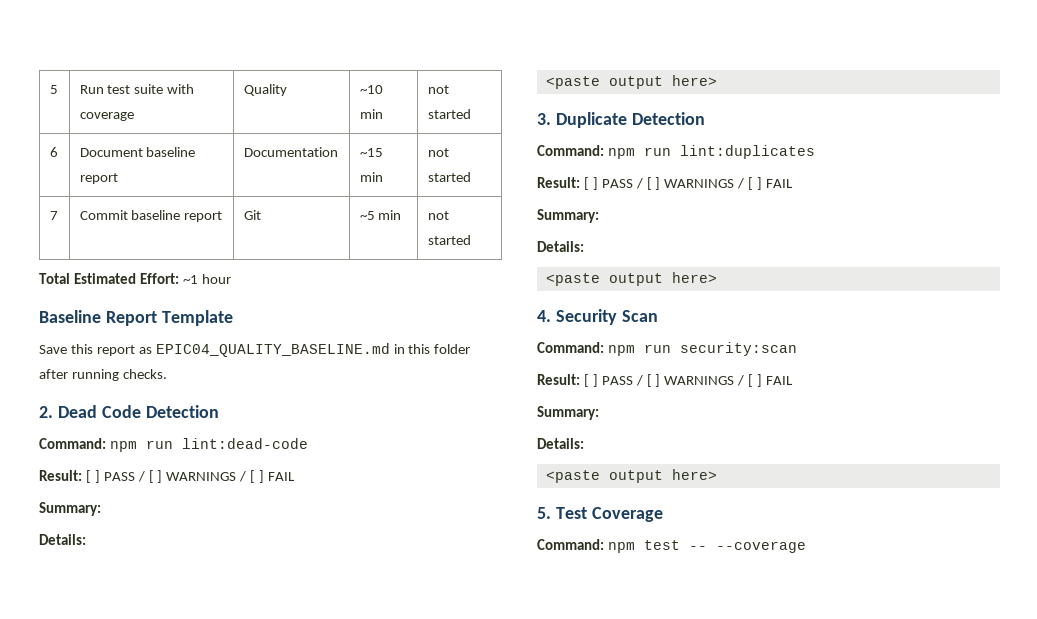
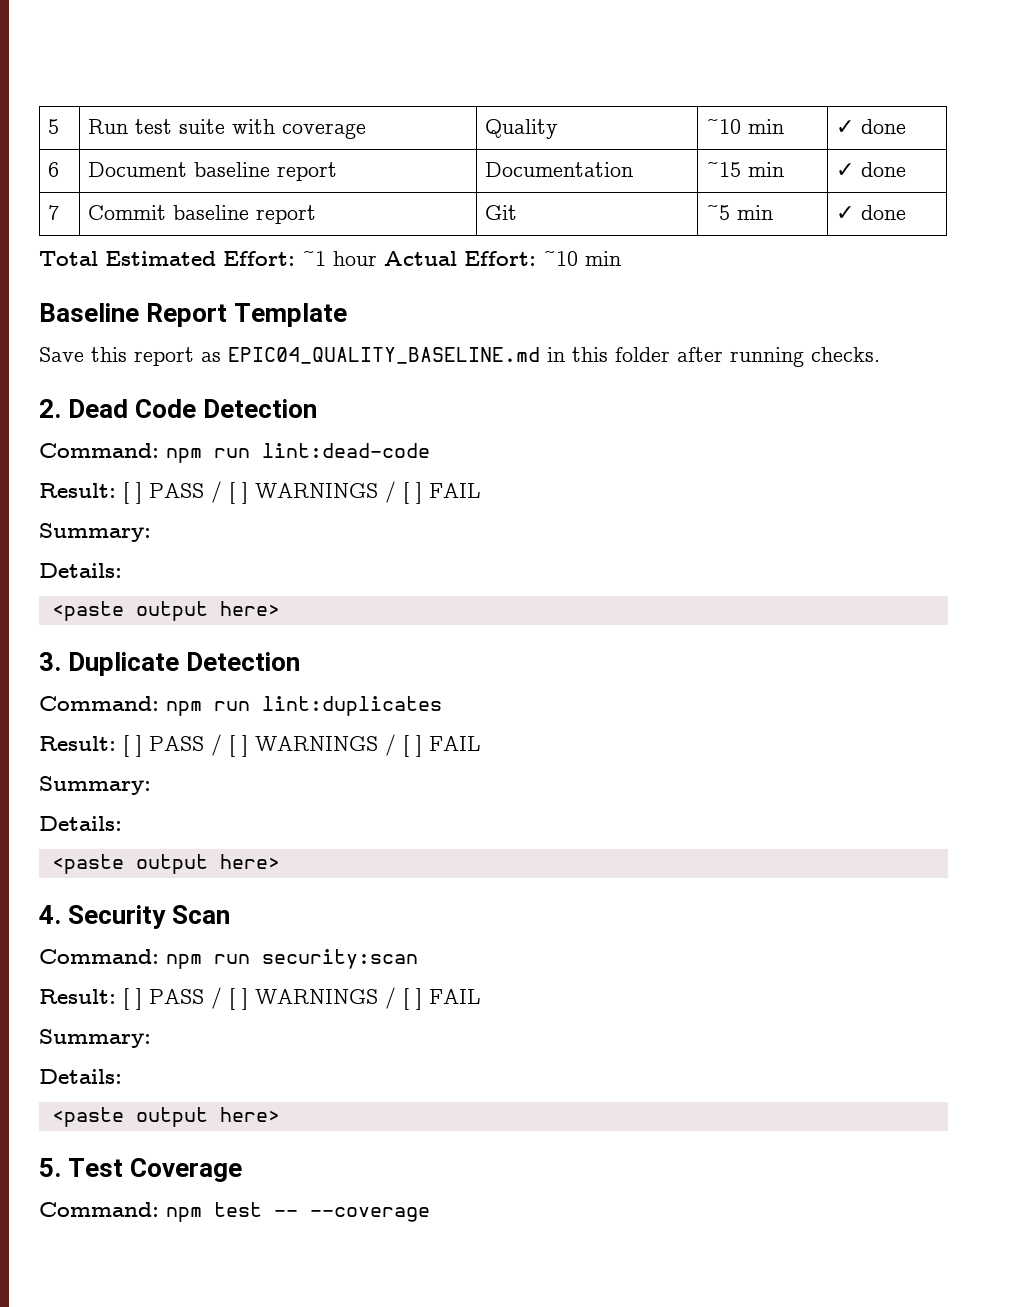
[427,85,449,94] [427,109,471,119] not started -> [836,119,907,134] ✓ done
[427,148,449,157] [427,172,471,182] not started -> [836,162,907,177] ✓ done
[427,211,449,220] [427,235,471,245] not started -> [836,205,907,220] ✓ done
(231, 279) none -> [384,250,621,266] Actual Effort: ~10 min

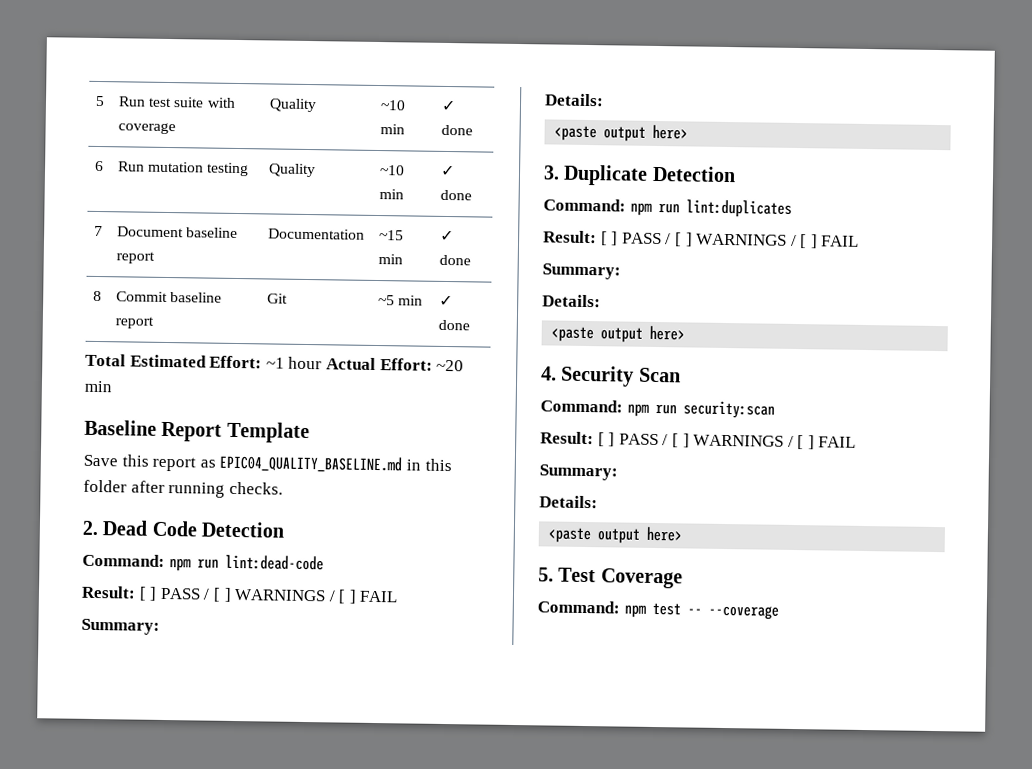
(60, 169) none -> [118,161,250,177] [268,163,317,178] [379,165,406,176] [379,189,405,200] [440,164,456,177] [440,189,473,201] [94,225,104,237] | Run mutation testing | Quality | ~10 min | ✓ done // 7
[48,205,60,220] 7 -> [93,290,103,302] 8
[543,250,578,266] ~10 -> [436,359,465,372] ~20

